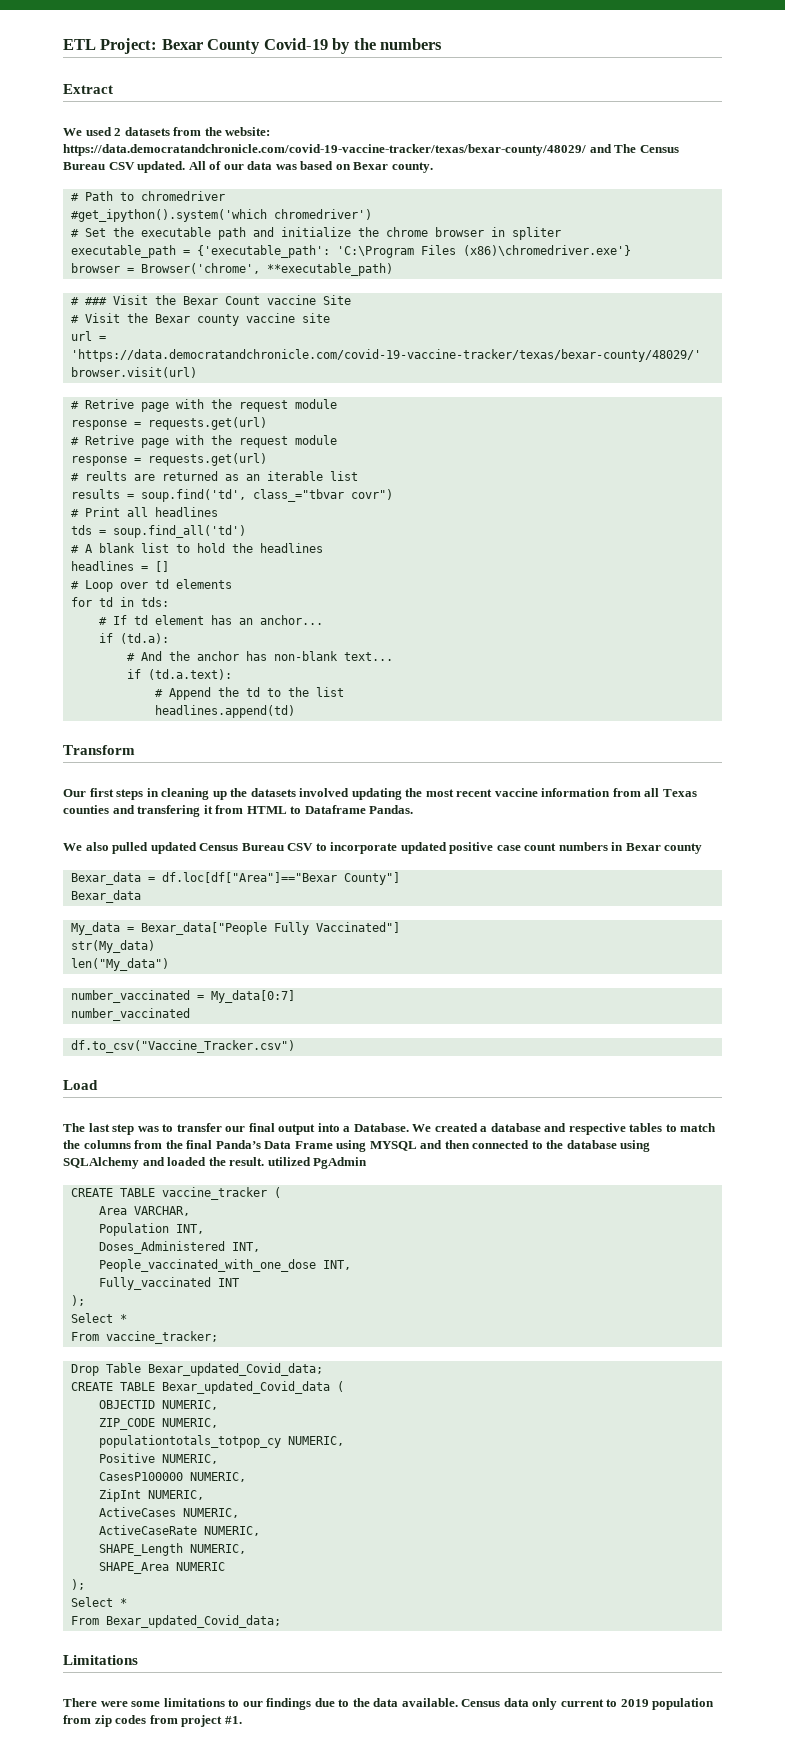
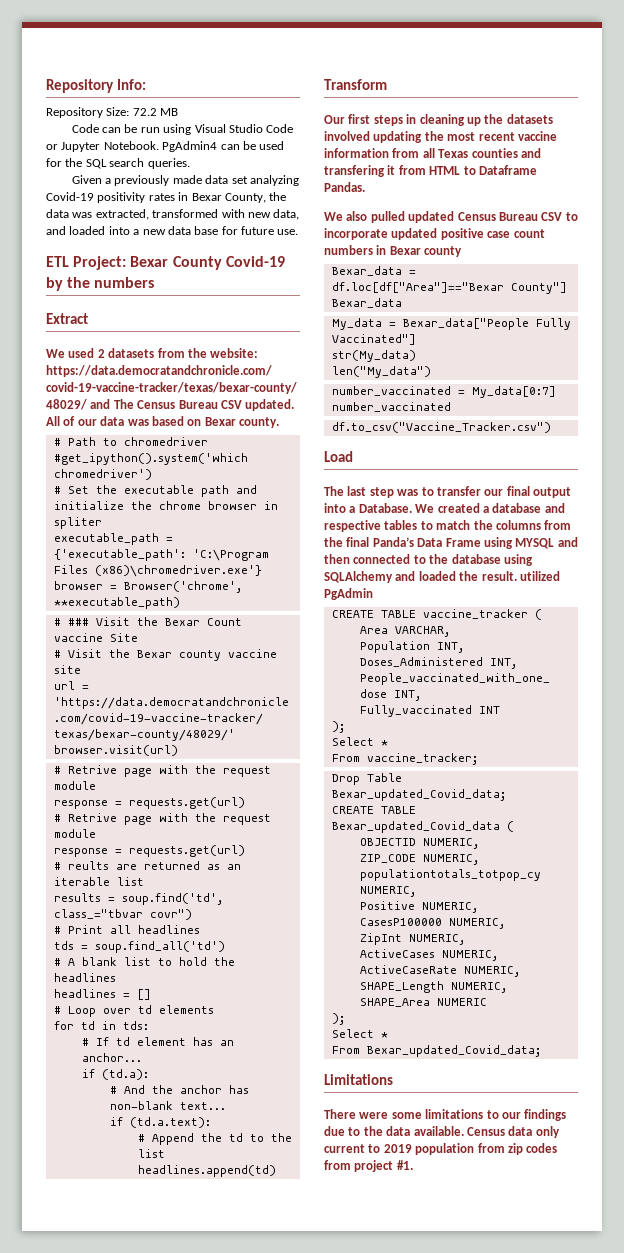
(63, 44) none -> [46,79,146,93] [46,107,179,118] [71,124,294,135] [46,141,285,152] [46,158,190,169] [71,175,299,186] [46,192,287,203] [46,209,300,220] [46,226,299,235] Repository Info: // Repository Size: 72.2 MB // Code can be run using Visual Studio Code or Jupyter Notebook. PgAdmin4 can be used for the SQL search queries. // Given a previously made data set analyzing Covid-19 positivity rates in Bexar County, the data was extracted, transformed with new data, and loaded into a new data base for future use. //

